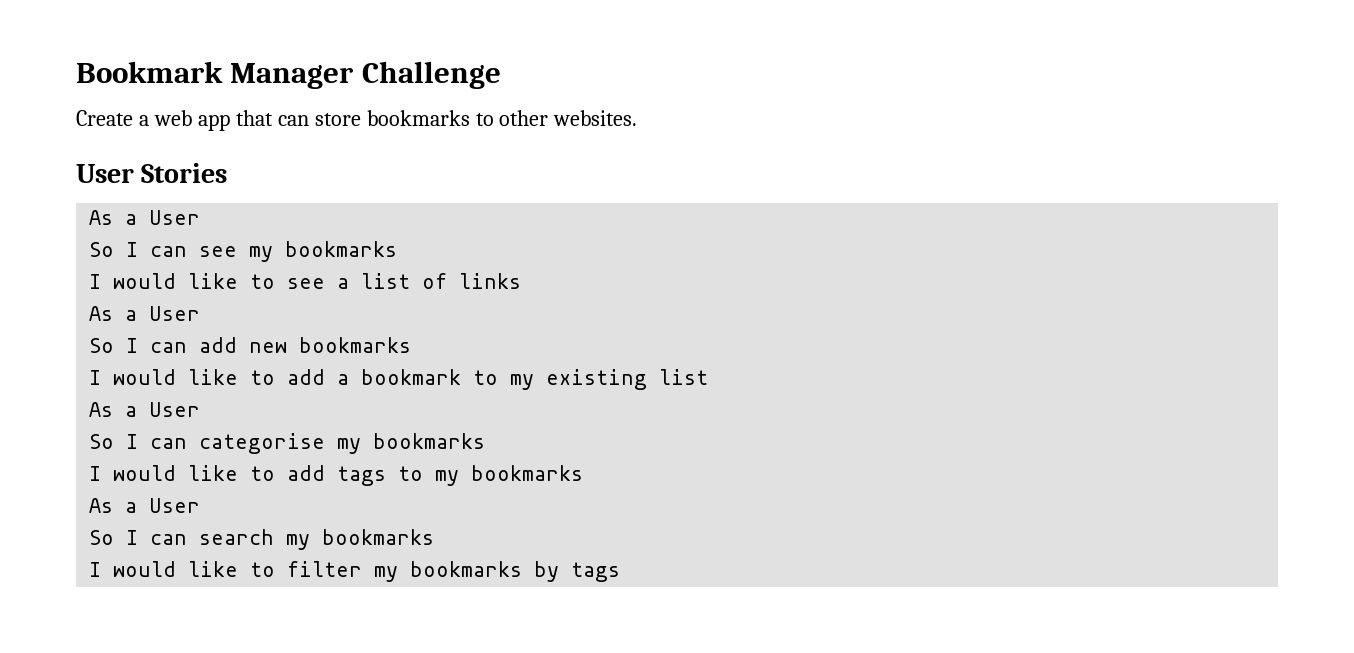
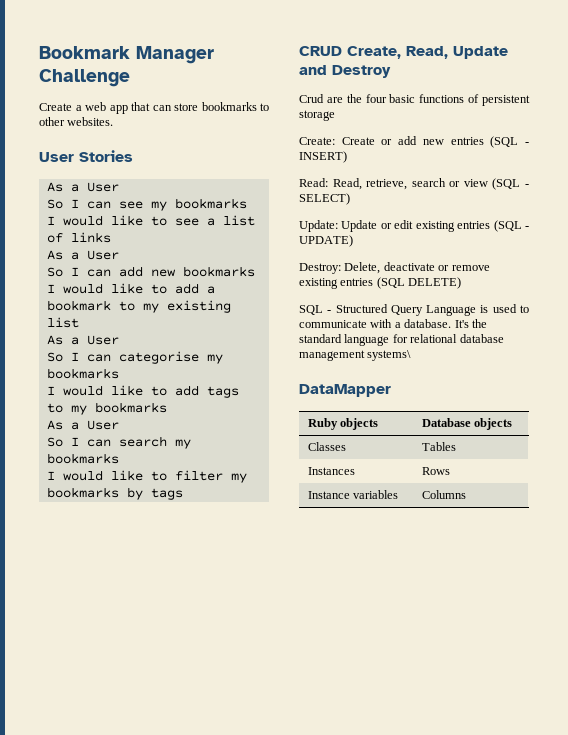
(621, 572) none -> [299,46,508,59] [299,65,391,78] [299,94,530,106] [299,110,335,121] [299,136,529,148] [299,151,347,163] [299,178,529,190] [299,193,350,205] [299,220,529,232] [299,235,353,247] [299,262,490,274] [299,277,462,289] [299,304,529,316] [299,319,487,328] [299,334,504,346] [299,350,412,361] [299,384,391,397] [307,418,379,430] [421,418,513,430] [307,442,346,451] [421,442,456,451] [307,467,355,475] [421,467,450,475] [307,490,399,499] [421,490,466,499] // CRUD Create, Read, Update and Destroy // Crud are the four basic functions of persistent storage // Create: Create or add new entries (SQL - INSERT) // Read: Read, retrieve, search or view (SQL - SELECT) // Update: Update or edit existing entries (SQL - UPDATE) // Destroy: Delete, deactivate or remove existing entries (SQL DELETE) // SQL - Structured Query Language is used to communicate with a database. It's the standard language for relational database management systems\ // DataMapper // Ruby objects | Database objects // Classes | Tables // Instances | Rows // Instance variables | Columns

